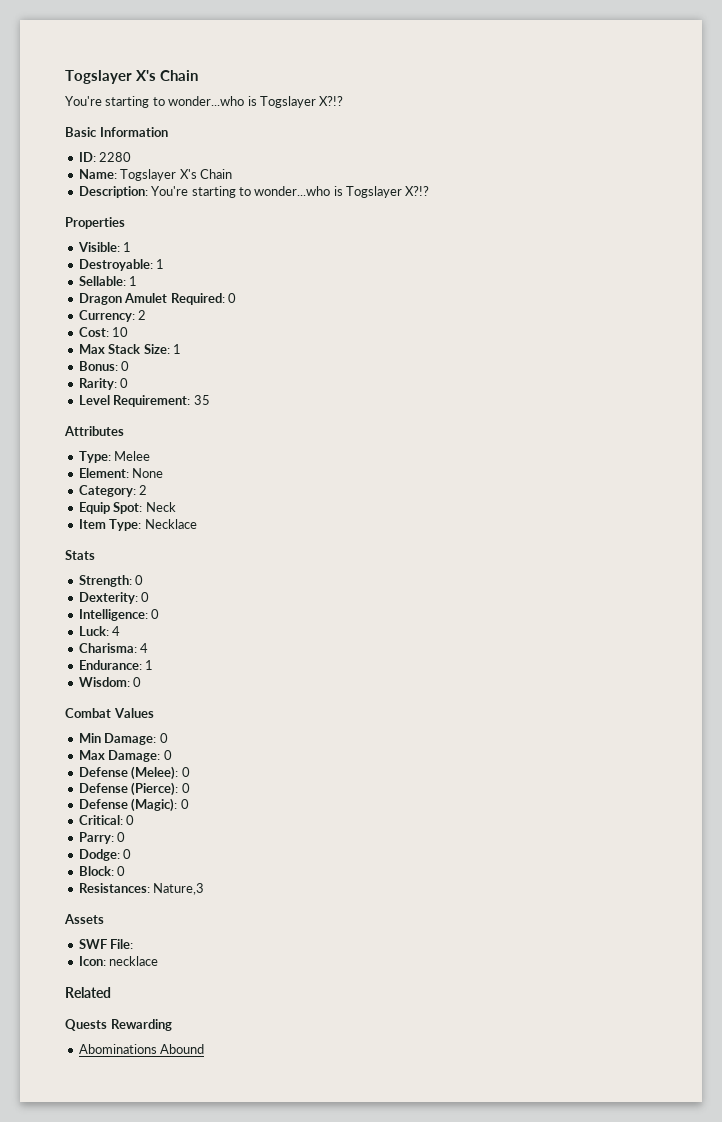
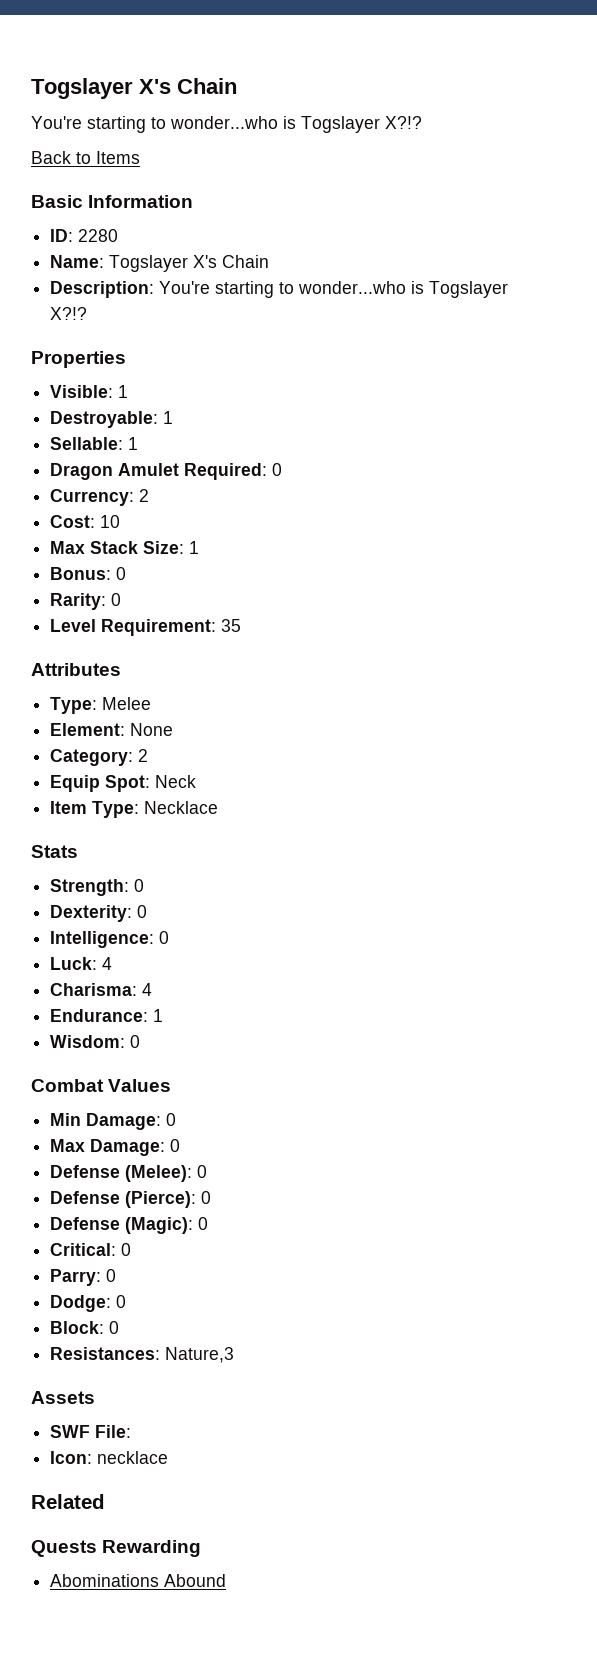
(344, 101) none -> [31,151,140,164] // Back to Items

